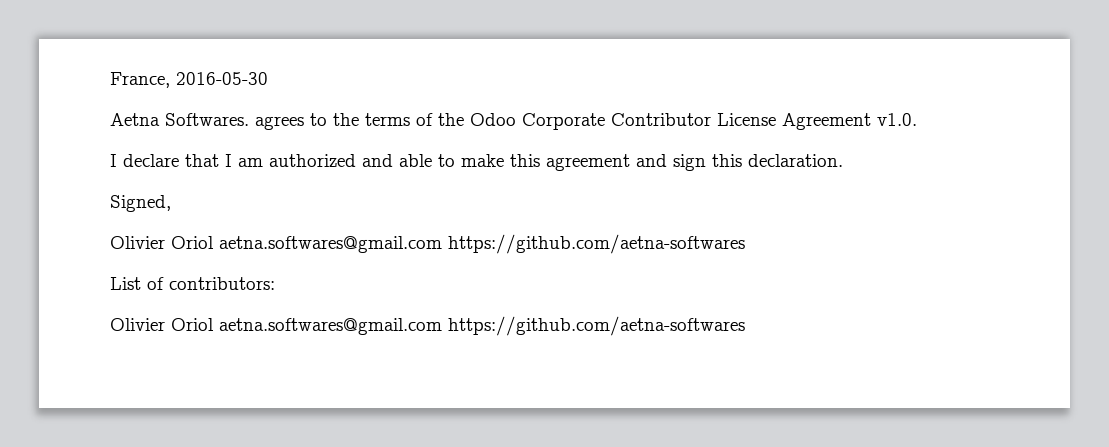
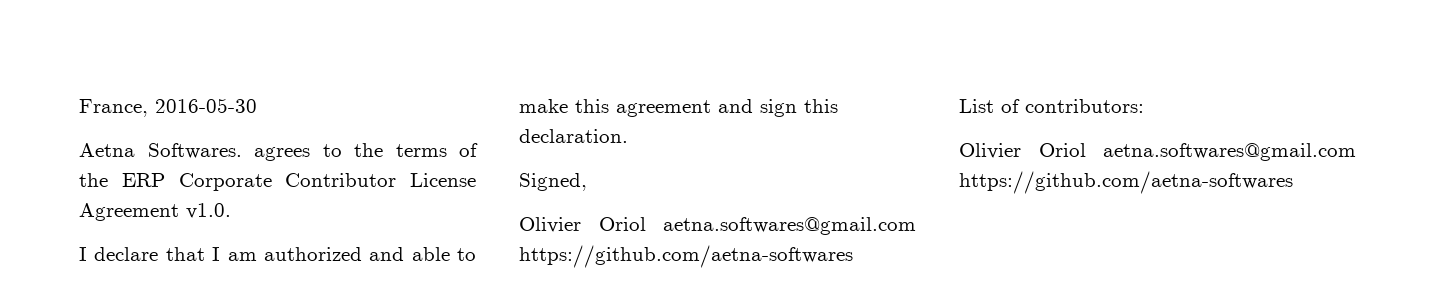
[470,113,516,126] Odoo -> [121,173,165,187] ERP

